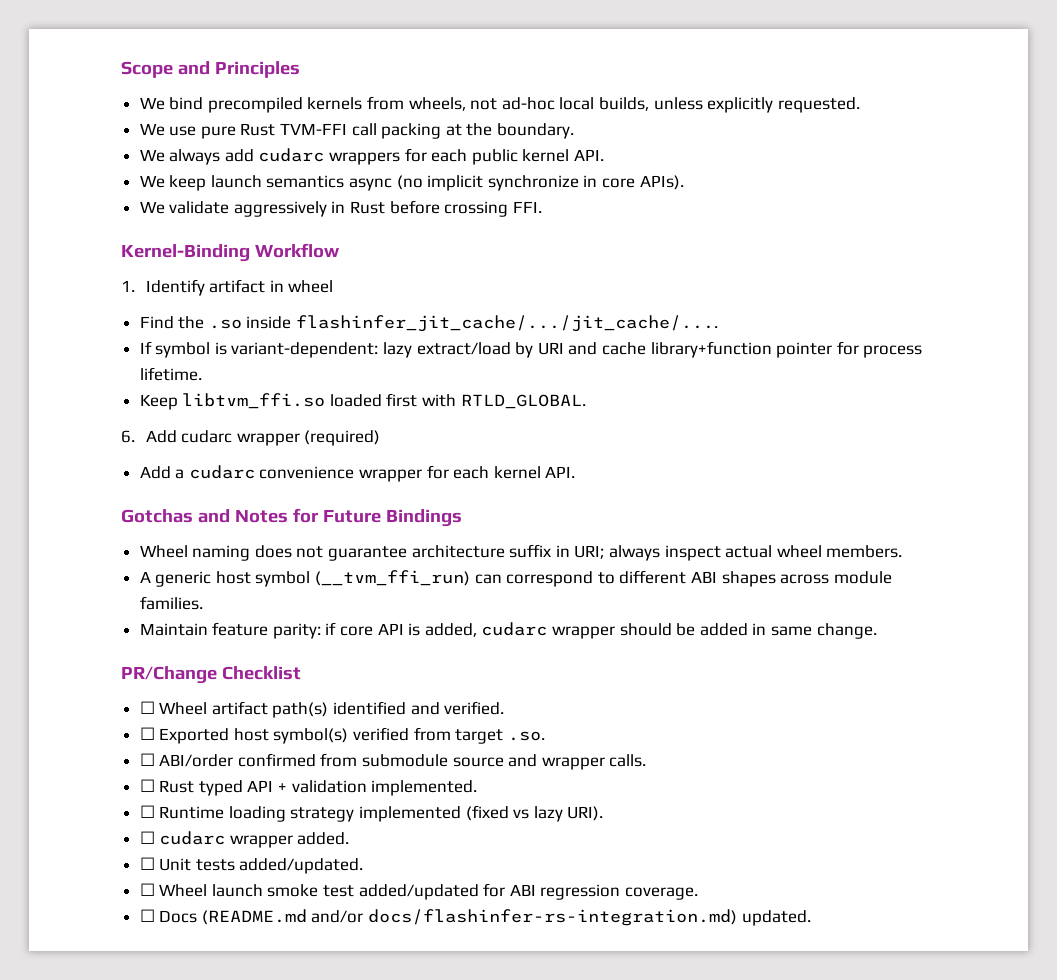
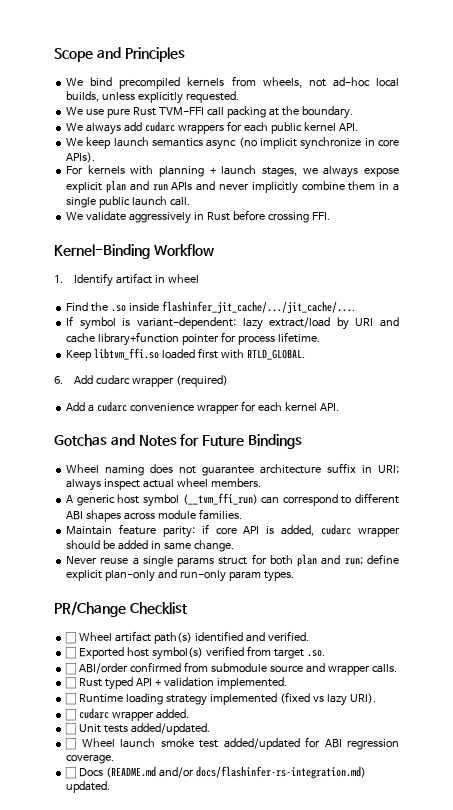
(684, 182) none -> [66,165,400,178] [66,180,400,194] [66,196,191,208] // For kernels with planning + launch stages, we always expose explicit plan and run APIs and never implicitly combine them in a single public launch call.
(877, 631) none -> [66,554,399,567] [66,569,294,582] // Never reuse a single params struct for both plan and run; define explicit plan-only and run-only param types.

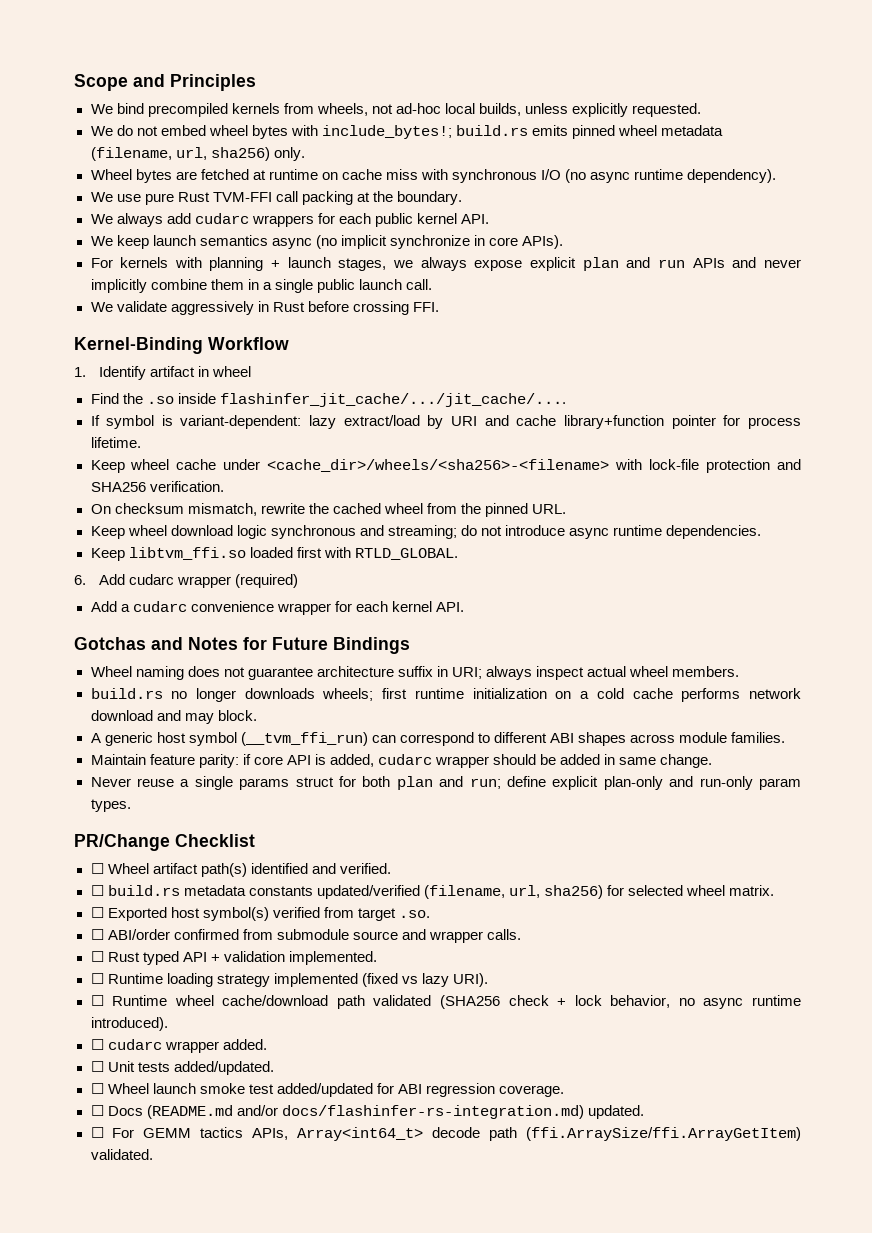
(240, 97) none -> [90,125,724,139] [90,147,305,161] [90,169,777,183] // We do not embed wheel bytes with include_bytes!; build.rs emits pinned wheel metadata (filename, url, sha256) only. // Wheel bytes are fetched at runtime on cache miss with synchronous I/O (no async runtime dependency).
(320, 337) none -> [90,459,801,473] [90,481,224,492] [90,503,566,517] [90,525,762,539] // Keep wheel cache under <cache_dir>/wheels/<sha256>-<filename> with lock-file protection and SHA256 verification. // On checksum mismatch, rewrite the cached wheel from the pinned URL. // Keep wheel download logic synchronous and streaming; do not introduce async runtime dependencies.
(261, 482) none -> [90,688,802,702] [90,710,257,724] // build.rs no longer downloads wheels; first runtime initialization on a cold cache performs network download and may block.
(309, 636) none -> [90,885,775,899] // ☐ build.rs metadata constants updated/verified (filename, url, sha256) for selected wheel matrix.
(376, 698) none -> [90,995,802,1009] [90,1017,168,1031] // ☐ Runtime wheel cache/download path validated (SHA256 check + lock behavior, no async runtime introduced).
(111, 787) none -> [90,1127,801,1141] [90,1149,153,1160] // ☐ For GEMM tactics APIs, Array<int64_t> decode path (ffi.ArraySize/ffi.ArrayGetItem) validated.

